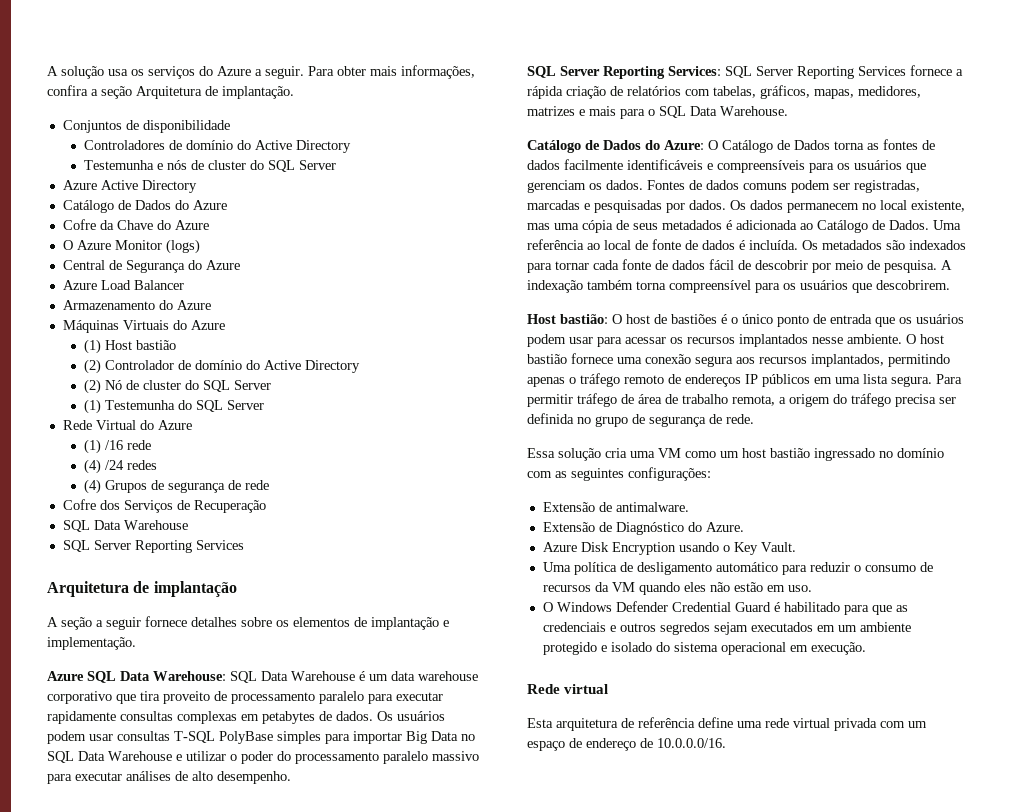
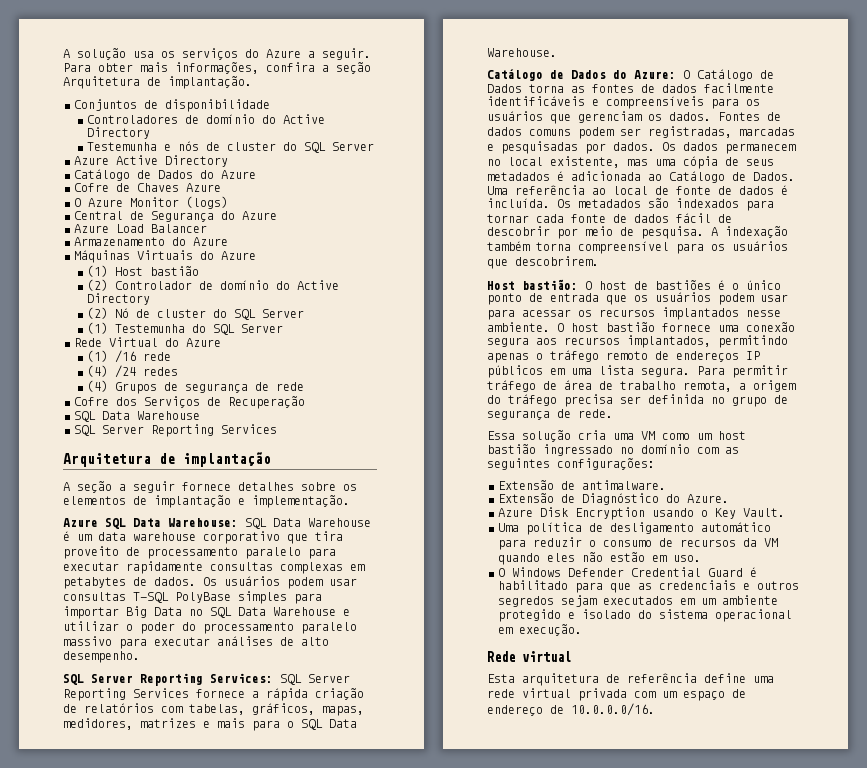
[99,220,171,230] da Chave do -> [116,183,179,192] de Chaves

